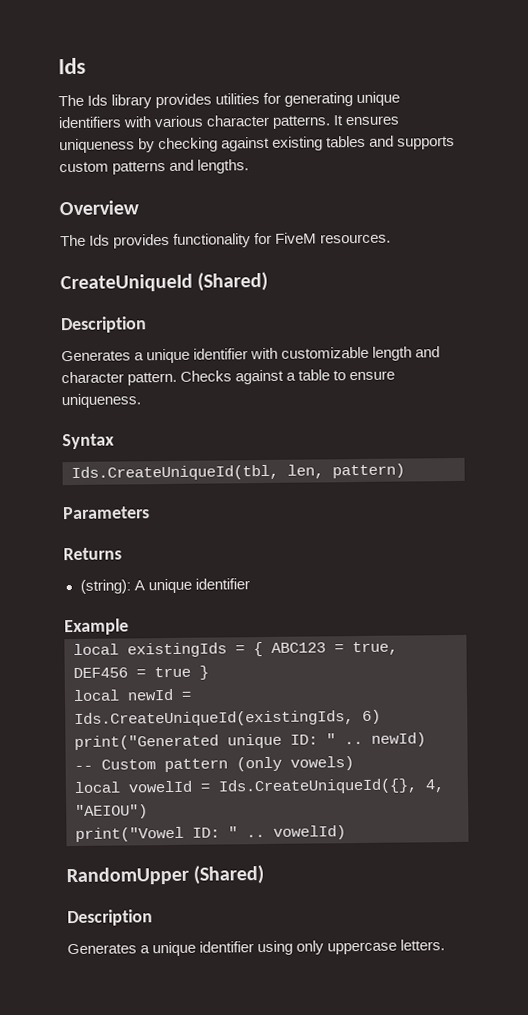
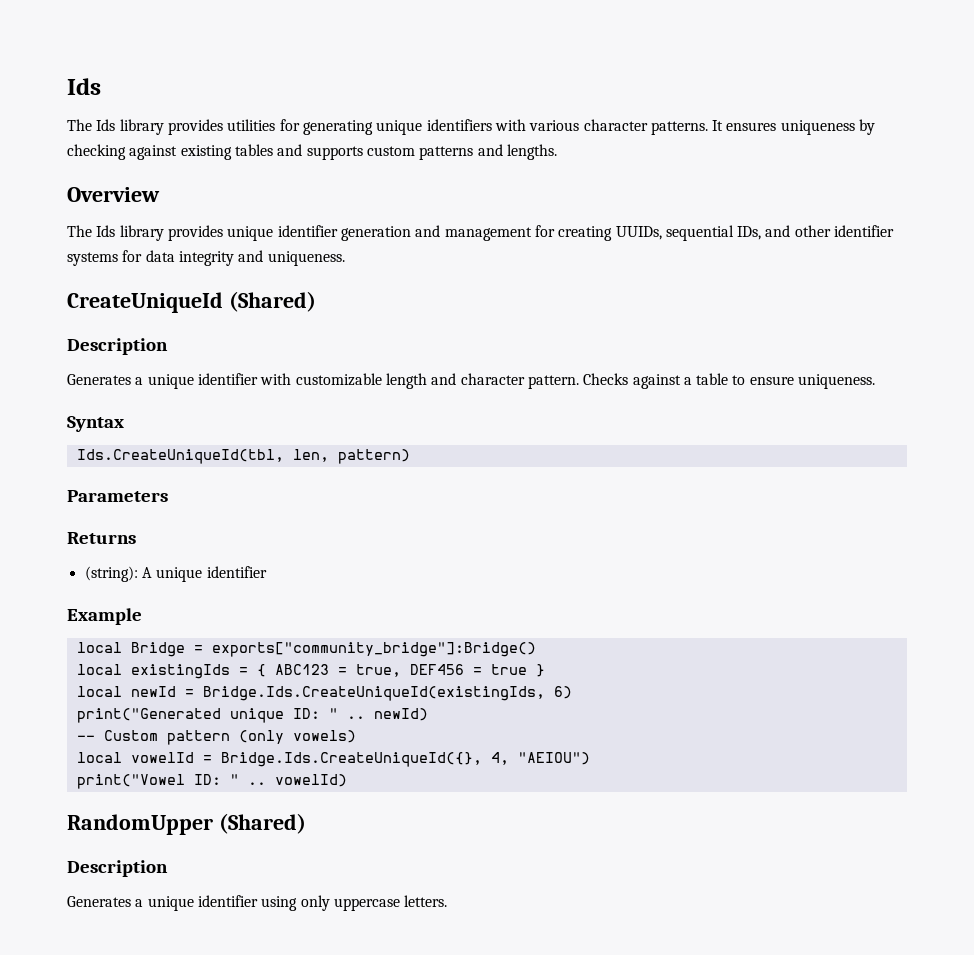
[113,232,392,249] provides functionality for FiveM resources. -> [119,225,895,241] [67,250,345,266] library provides unique identifier generation and management for creating UUIDs, sequential IDs, and other identifier systems for data integrity and uniqueness.
(129, 627) none -> [76,642,536,657] // local Bridge = exports["community_bridge"]:Bridge()
[74,710,354,727] Ids.CreateUniqueId(existingIds, -> [202,686,545,701] Bridge.Ids.CreateUniqueId(existingIds,
[218,778,417,795] Ids.CreateUniqueId({}, -> [220,752,482,767] Bridge.Ids.CreateUniqueId({},

